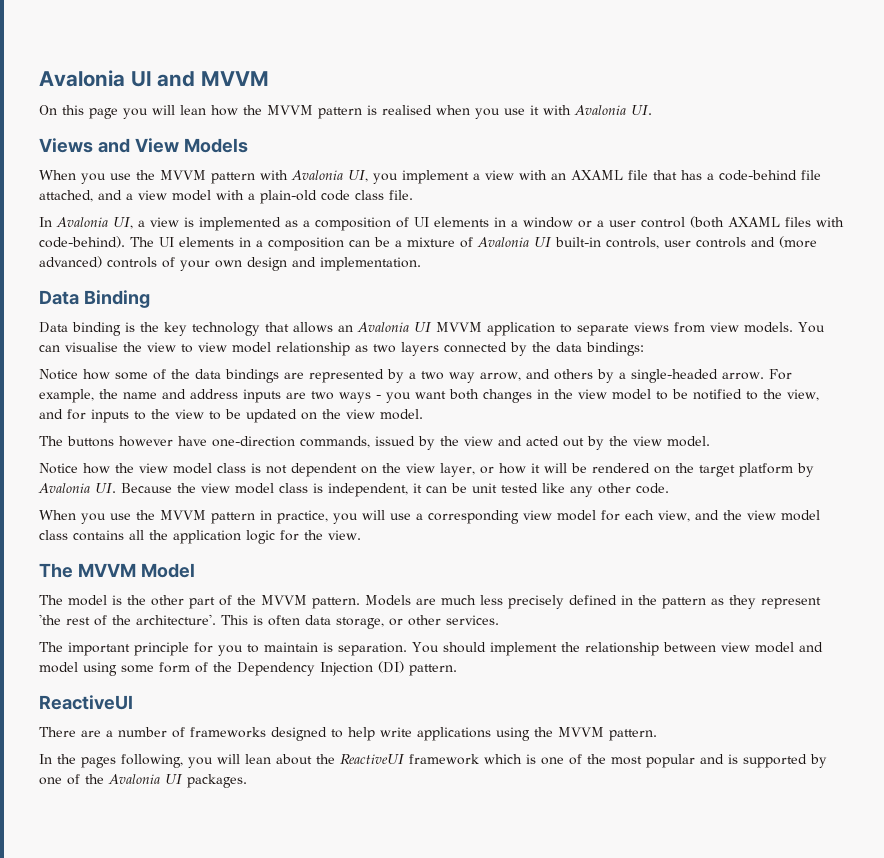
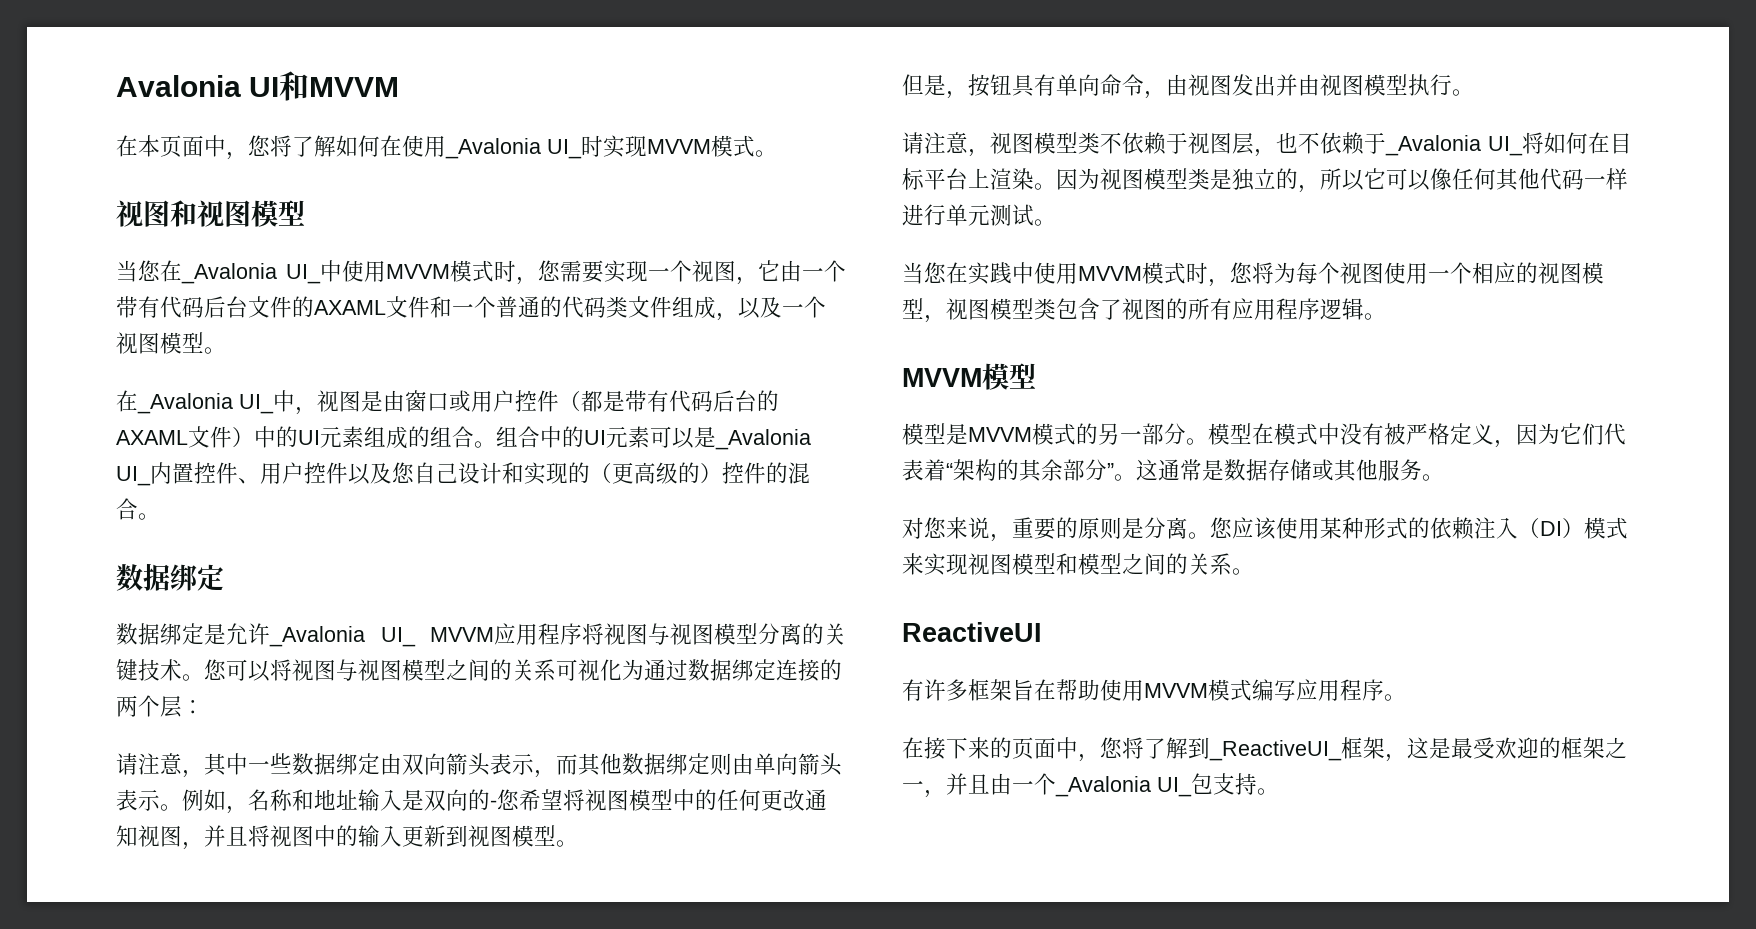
[39,70,196,87] Avalonia UI and -> [116,71,310,101] Avalonia UI和
[39,105,652,119] [39,138,248,153] [39,170,821,184] [39,190,413,204] [39,216,844,231] [39,236,817,251] [39,256,421,271] [39,290,150,308] [39,322,825,336] [39,342,644,356] [39,369,792,383] [39,389,819,403] [39,409,423,423] [39,436,710,450] [39,463,814,477] [38,483,669,497] [39,510,820,524] [39,530,361,544] [39,563,195,578] [39,595,821,609] [39,614,499,629] [39,642,823,656] [39,661,457,676] [39,695,133,710] [39,727,657,741] [39,754,827,768] [39,774,247,788] On this page you will lean how the MVVM pattern is realised when you use it with Avalonia UI. // Views and View Models // When you use the MVVM pattern with Avalonia UI, you implement a view with an AXAML file that has a code-behind file attached, and a view model with a plain-old code class file. // In Avalonia UI, a view is implemented as a composition of UI elements in a window or a user control (both AXAML files with code-behind). The UI elements in a composition can be a mixture of Avalonia UI built-in controls, user controls and (more advanced) controls of your own design and implementation. // Data Binding // Data binding is the key technology that allows an Avalonia UI MVVM application to separate views from view models. You can visualise the view to view model relationship as two layers connected by the data bindings: // Notice how some of the data bindings are represented by a two way arrow, and others by a single-headed arrow. For example, the name and address inputs are two ways - you want both changes in the view model to be notified to the view, and for inputs to the view to be updated on the view model. // The buttons however have one-direction commands, issued by the view and acted out by the view model. // Notice how the view model class is not dependent on the view layer, or how it will be rendered on the target platform by Avalonia UI. Because the view model class is independent, it can be unit tested like any other code. // When you use the MVVM pattern in practice, you will use a corresponding view model for each view, and the view model class contains all the application logic for the view. // The MVVM Model // The model is the other part of the MVVM pattern. Models are much less precisely defined in the pattern as they represent 'the rest of the architecture'. This is often data storage, or other services. // The important principle for you to maintain is separation. You should implement the relationship between view model and model using some form of the Dependency Injection (DI) pattern. // ReactiveUI // There are a number of frameworks designed to help write applications using the MVVM pattern. // In the pages following, you will lean about the ReactiveUI framework which is one of the most popular and is supported by one of the Avalonia UI packages. -> [116,135,777,160] [116,200,305,227] [116,260,846,285] [116,296,826,321] [116,332,226,354] [116,390,779,415] [116,426,811,450] [116,462,810,486] [116,498,160,520] [116,563,224,591] [116,623,846,647] [116,659,842,682] [116,695,204,718] [116,753,842,778] [116,789,827,814] [116,825,578,850] [902,74,1474,99] [902,132,1632,157] [902,168,1628,193] [902,204,1056,226] [902,262,1604,287] [902,298,1386,323] [902,363,1036,390] [902,423,1626,448] [902,459,1444,482] [902,517,1628,542] [902,553,1254,576] [902,622,1042,642] [902,679,1406,701] [902,737,1627,762] [902,773,1279,798] 在本页面中，您将了解如何在使用_Avalonia UI_时实现MVVM模式。 // 视图和视图模型 // 当您在_Avalonia UI_中使用MVVM模式时，您需要实现一个视图，它由一个带有代码后台文件的AXAML文件和一个普通的代码类文件组成，以及一个视图模型。 // 在_Avalonia UI_中，视图是由窗口或用户控件（都是带有代码后台的AXAML文件）中的UI元素组成的组合。组合中的UI元素可以是_Avalonia UI_内置控件、用户控件以及您自己设计和实现的（更高级的）控件的混合。 // 数据绑定 // 数据绑定是允许_Avalonia UI_ MVVM应用程序将视图与视图模型分离的关键技术。您可以将视图与视图模型之间的关系可视化为通过数据绑定连接的两个层： // 请注意，其中一些数据绑定由双向箭头表示，而其他数据绑定则由单向箭头表示。例如，名称和地址输入是双向的-您希望将视图模型中的任何更改通知视图，并且将视图中的输入更新到视图模型。 // 但是，按钮具有单向命令，由视图发出并由视图模型执行。 // 请注意，视图模型类不依赖于视图层，也不依赖于_Avalonia UI_将如何在目标平台上渲染。因为视图模型类是独立的，所以它可以像任何其他代码一样进行单元测试。 // 当您在实践中使用MVVM模式时，您将为每个视图使用一个相应的视图模型，视图模型类包含了视图的所有应用程序逻辑。 // MVVM模型 // 模型是MVVM模式的另一部分。模型在模式中没有被严格定义，因为它们代表着“架构的其余部分”。这通常是数据存储或其他服务。 // 对您来说，重要的原则是分离。您应该使用某种形式的依赖注入（DI）模式来实现视图模型和模型之间的关系。 // ReactiveUI // 有许多框架旨在帮助使用MVVM模式编写应用程序。 // 在接下来的页面中，您将了解到_ReactiveUI_框架，这是最受欢迎的框架之一，并且由一个_Avalonia UI_包支持。

